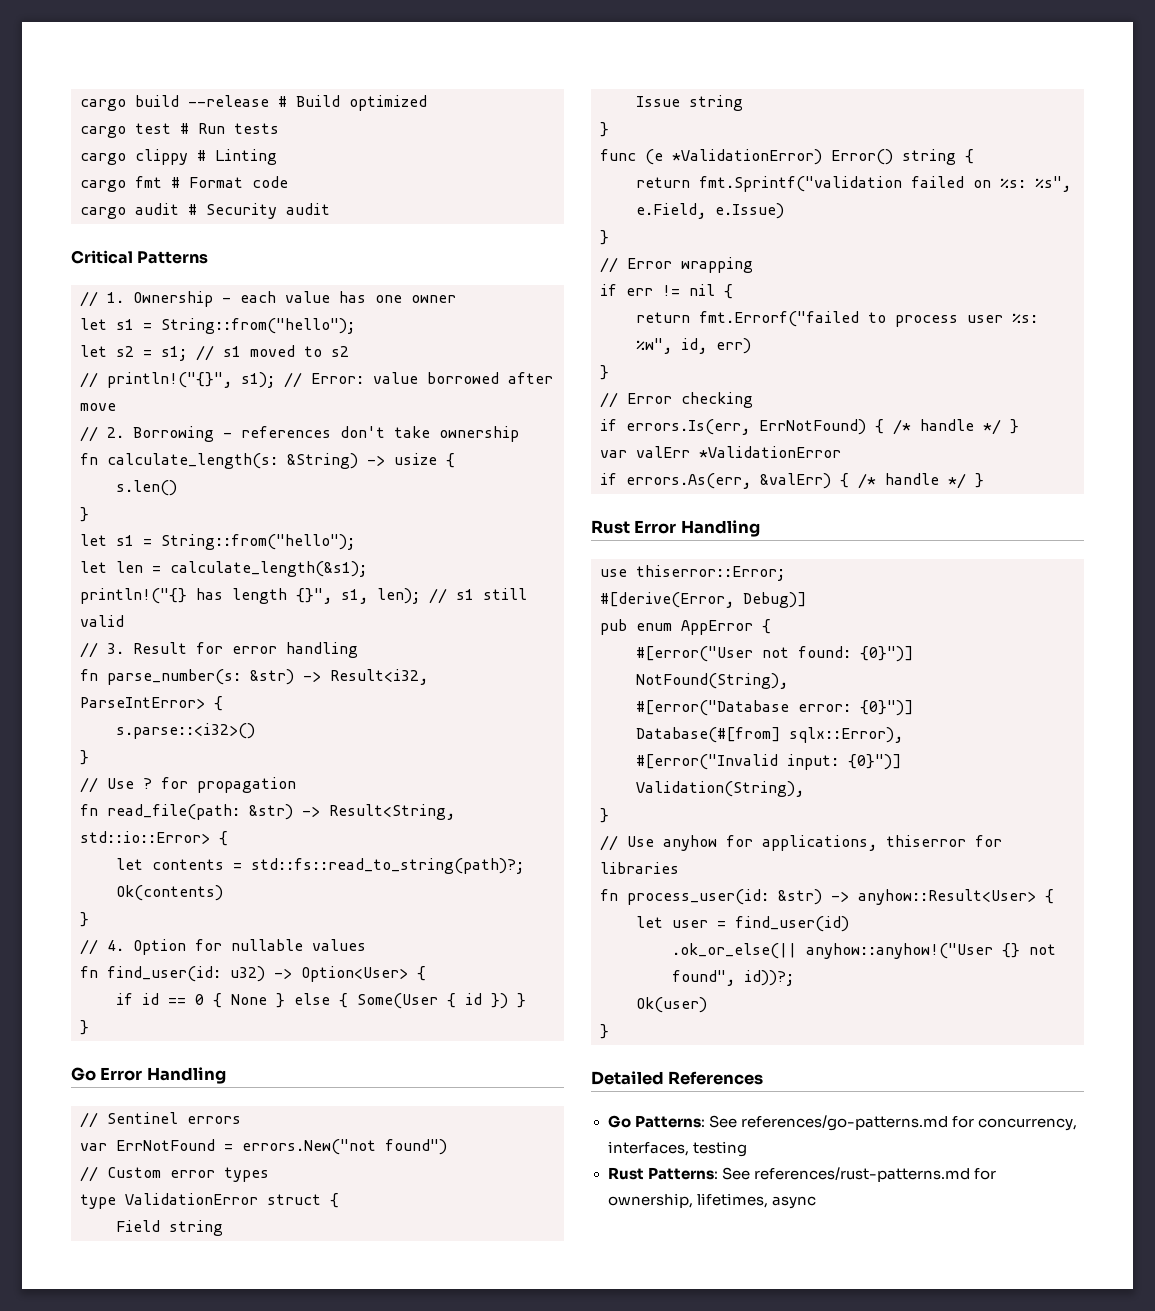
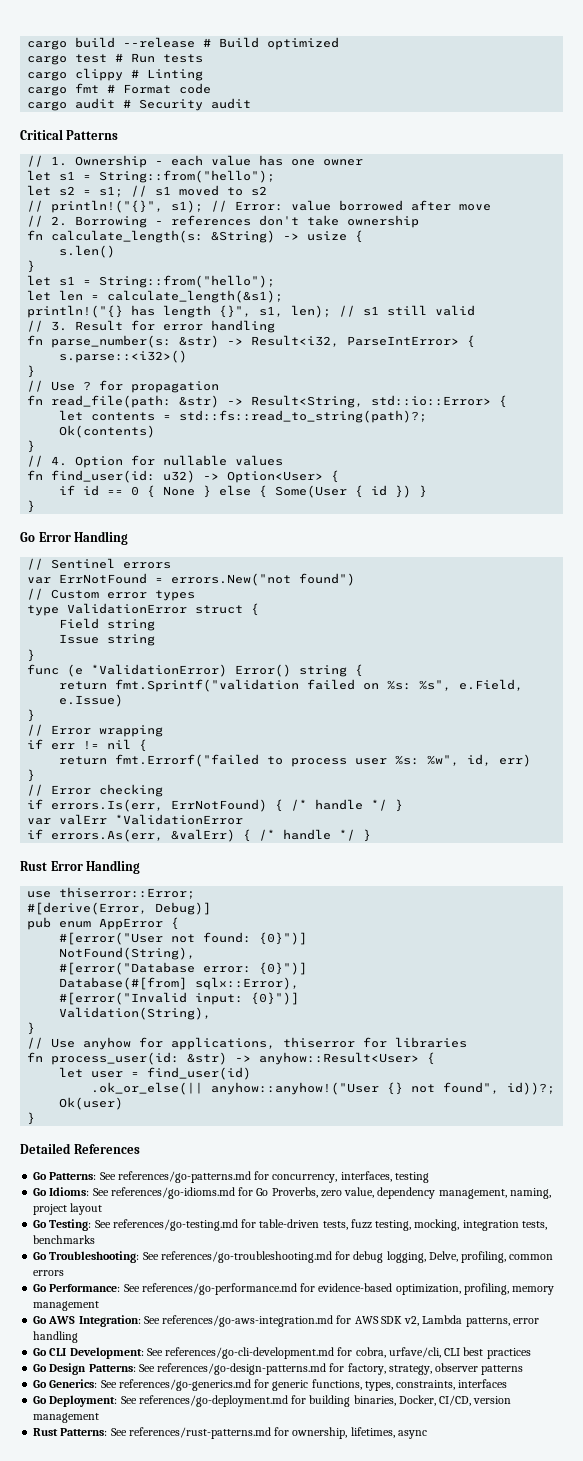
(747, 1149) none -> [33,1187,551,1199] [33,1203,103,1215] [33,1219,547,1231] [33,1235,96,1244] [33,1251,554,1263] [33,1270,65,1276] [33,1283,555,1295] [33,1301,100,1311] [33,1315,539,1327] [33,1331,79,1343] [33,1347,531,1359] [33,1363,524,1375] [33,1379,508,1391] [33,1395,512,1407] [33,1413,100,1423] // Go Idioms: See references/go-idioms.md for Go Proverbs, zero value, dependency management, naming, project layout // Go Testing: See references/go-testing.md for table-driven tests, fuzz testing, mocking, integration tests, benchmarks // Go Troubleshooting: See references/go-troubleshooting.md for debug logging, Delve, profiling, common errors // Go Performance: See references/go-performance.md for evidence-based optimization, profiling, memory management // Go AWS Integration: See references/go-aws-integration.md for AWS SDK v2, Lambda patterns, error handling // Go CLI Development: See references/go-cli-development.md for cobra, urfave/cli, CLI best practices // Go Design Patterns: See references/go-design-patterns.md for factory, strategy, observer patterns // Go Generics: See references/go-generics.md for generic functions, types, constraints, interfaces // Go Deployment: See references/go-deployment.md for building binaries, Docker, CI/CD, version management

